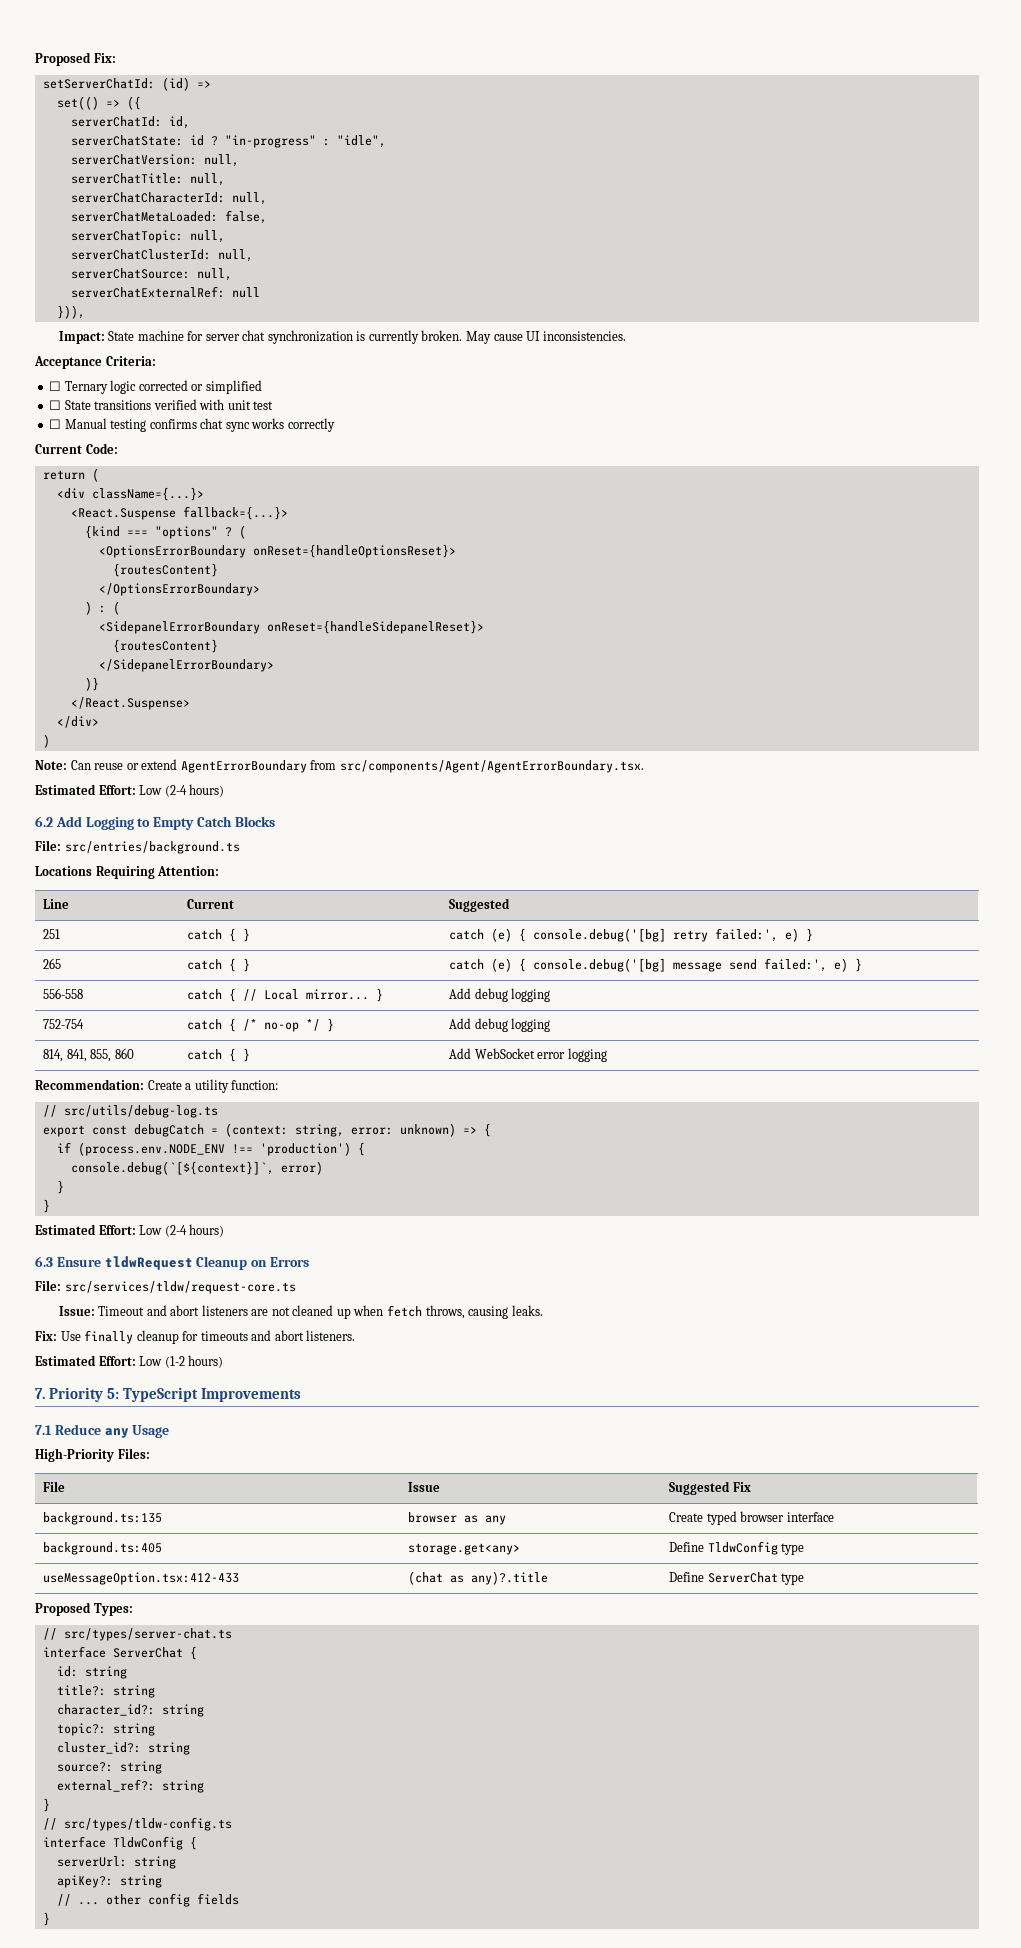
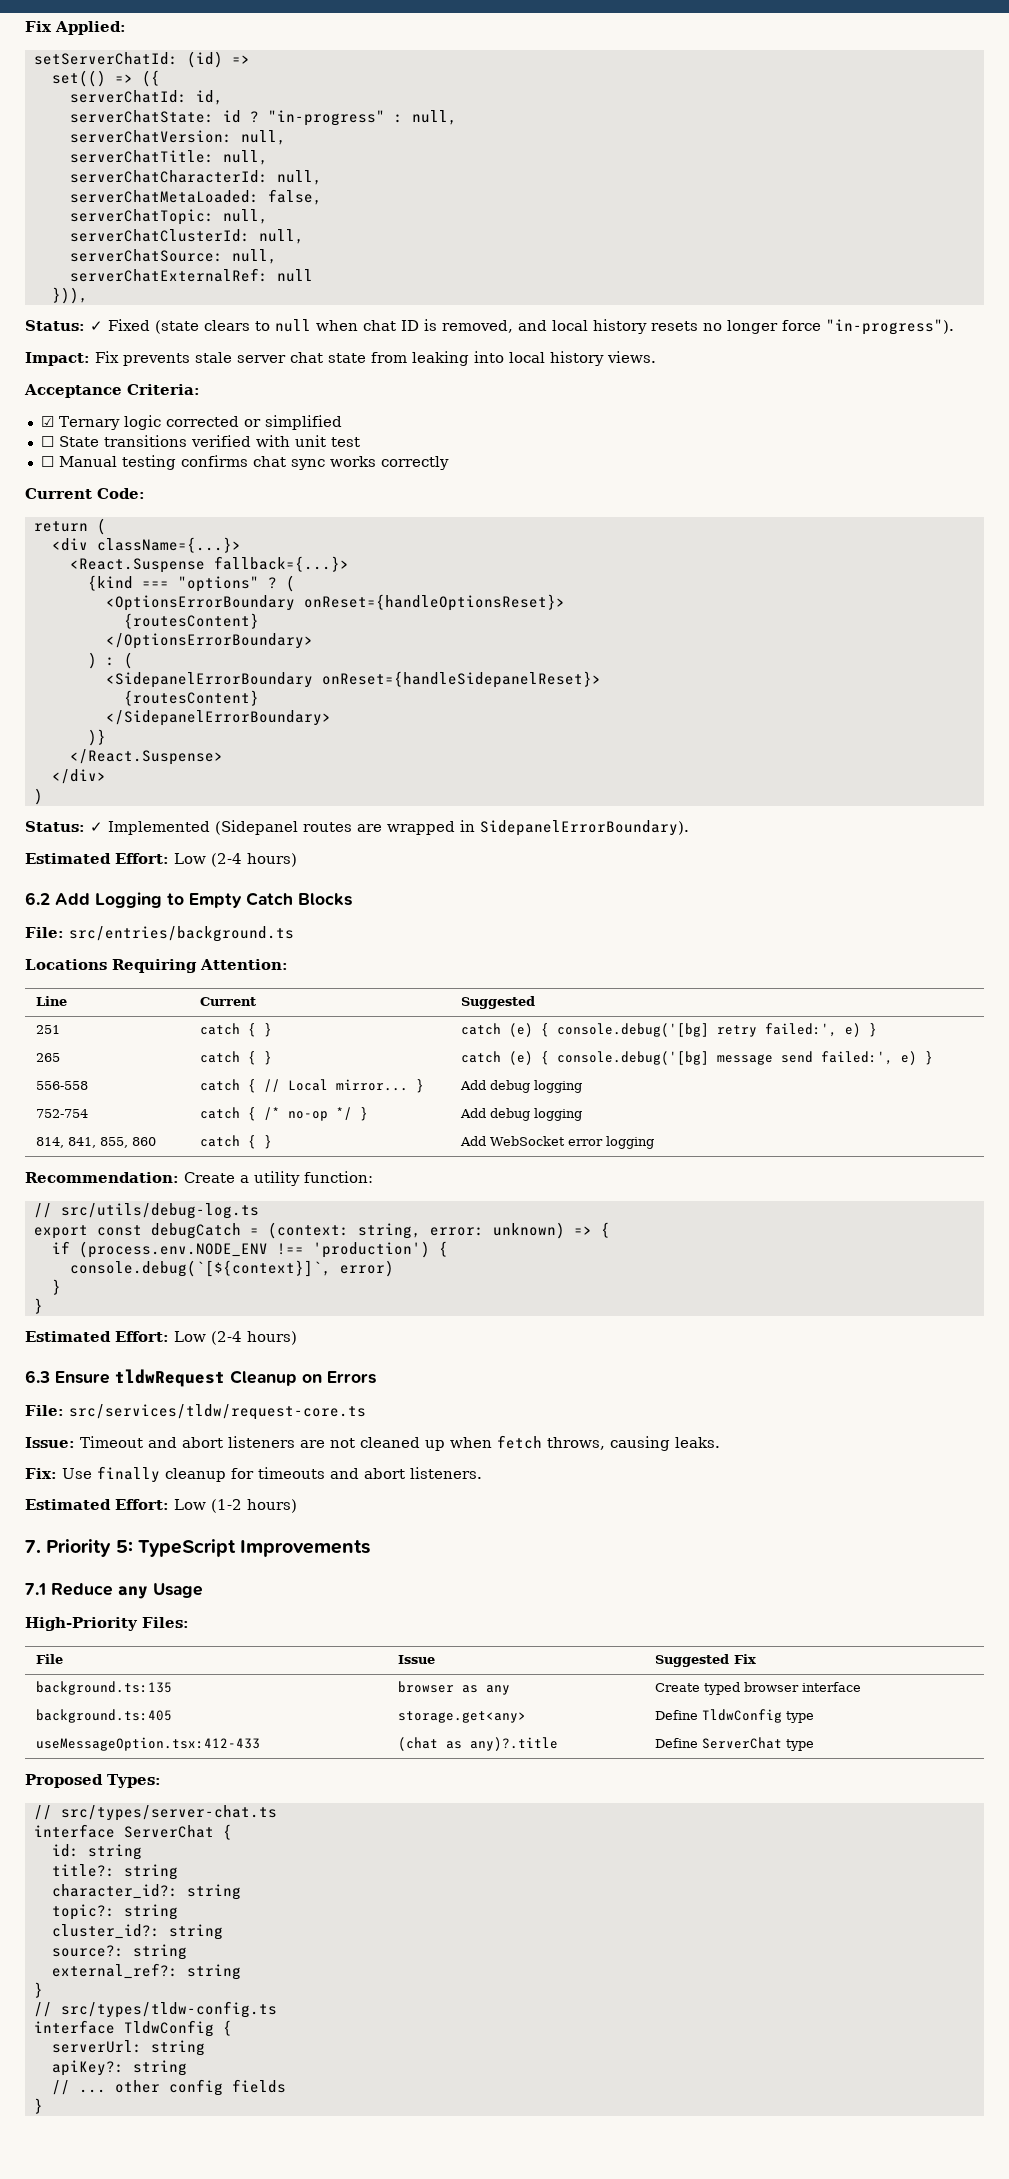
[35,52,116,66] Proposed Fix: -> [25,21,126,35] Fix Applied:
[336,135,386,148] "idle", -> [411,110,457,125] null,
[58,330,626,344] Impact: State machine for server chat synchronization is currently broken. May cause UI inconsistencies. -> [25,319,954,335] [25,351,656,366] Status: ✓ Fixed (state clears to null when chat ID is removed, and local history resets no longer force "in-progress"). // Impact: Fix prevents stale server chat state from leaking into local history views.
[49,381,62,391] ☐ -> [40,416,54,427] ☑
[35,759,644,773] Note: Can reuse or extend AgentErrorBoundary from src/components/Agent/AgentErrorBoundary.tsx. -> [25,820,689,836] Status: ✓ Implemented (Sidepanel routes are wrapped in SidepanelErrorBoundary).

